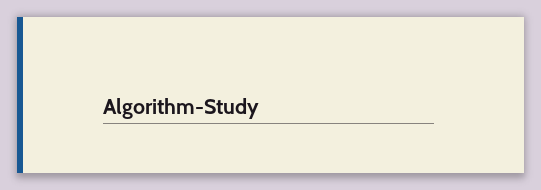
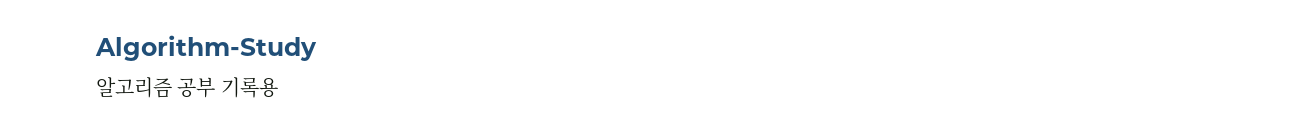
(259, 108) none -> [96,77,278,98] // 알고리즘 공부 기록용

